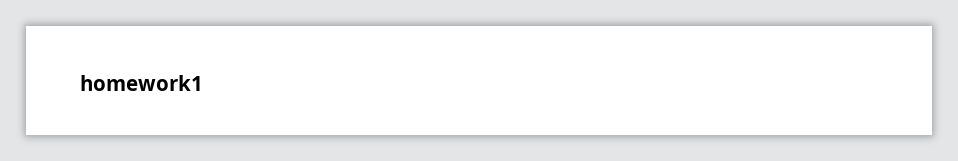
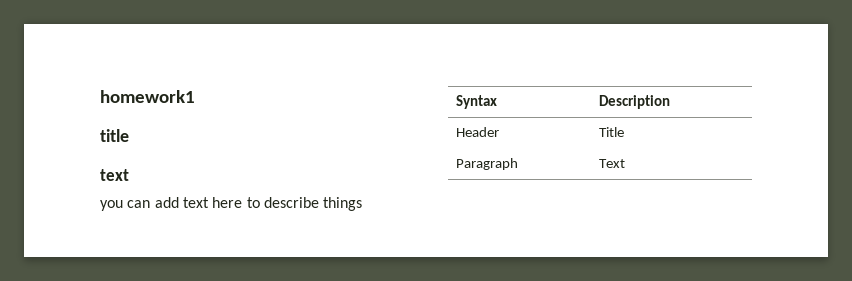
(203, 83) none -> [100,129,129,142] [100,169,129,181] [100,197,363,211] [456,95,498,109] [599,95,671,109] [456,127,500,137] [599,127,625,137] [456,158,519,170] [599,159,626,168] // title // text // you can add text here to describe things // Syntax | Description // Header | Title // Paragraph | Text

